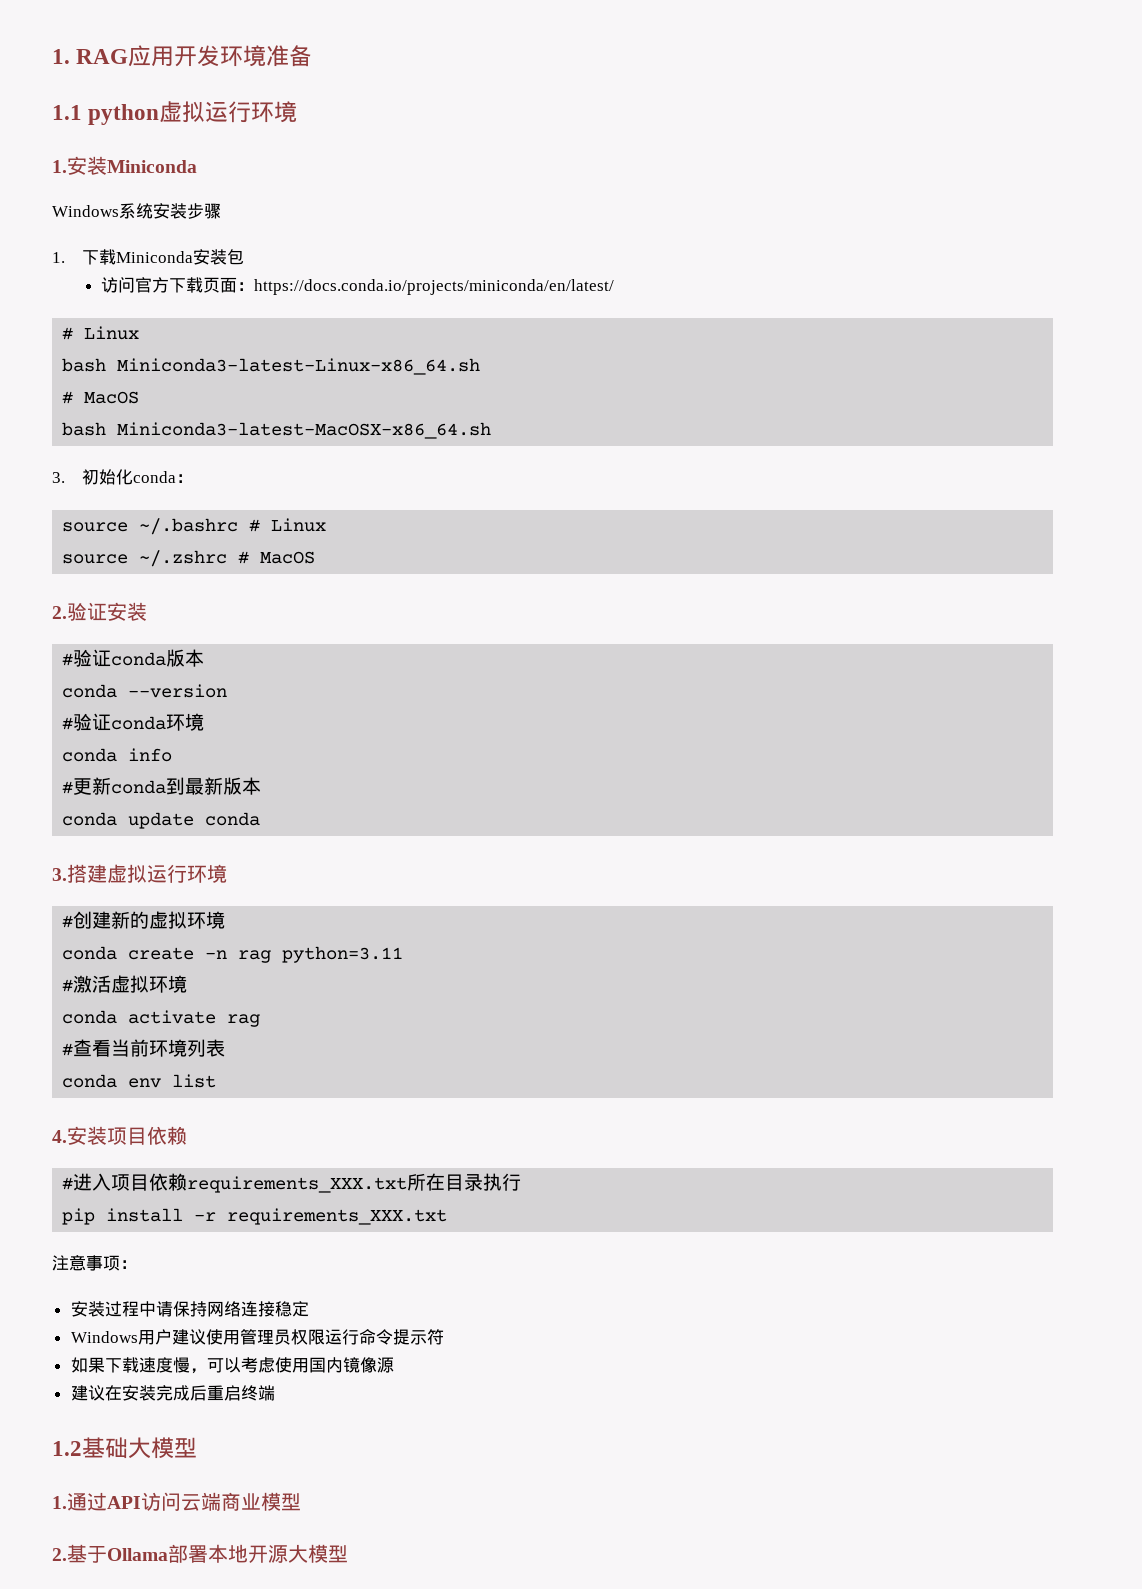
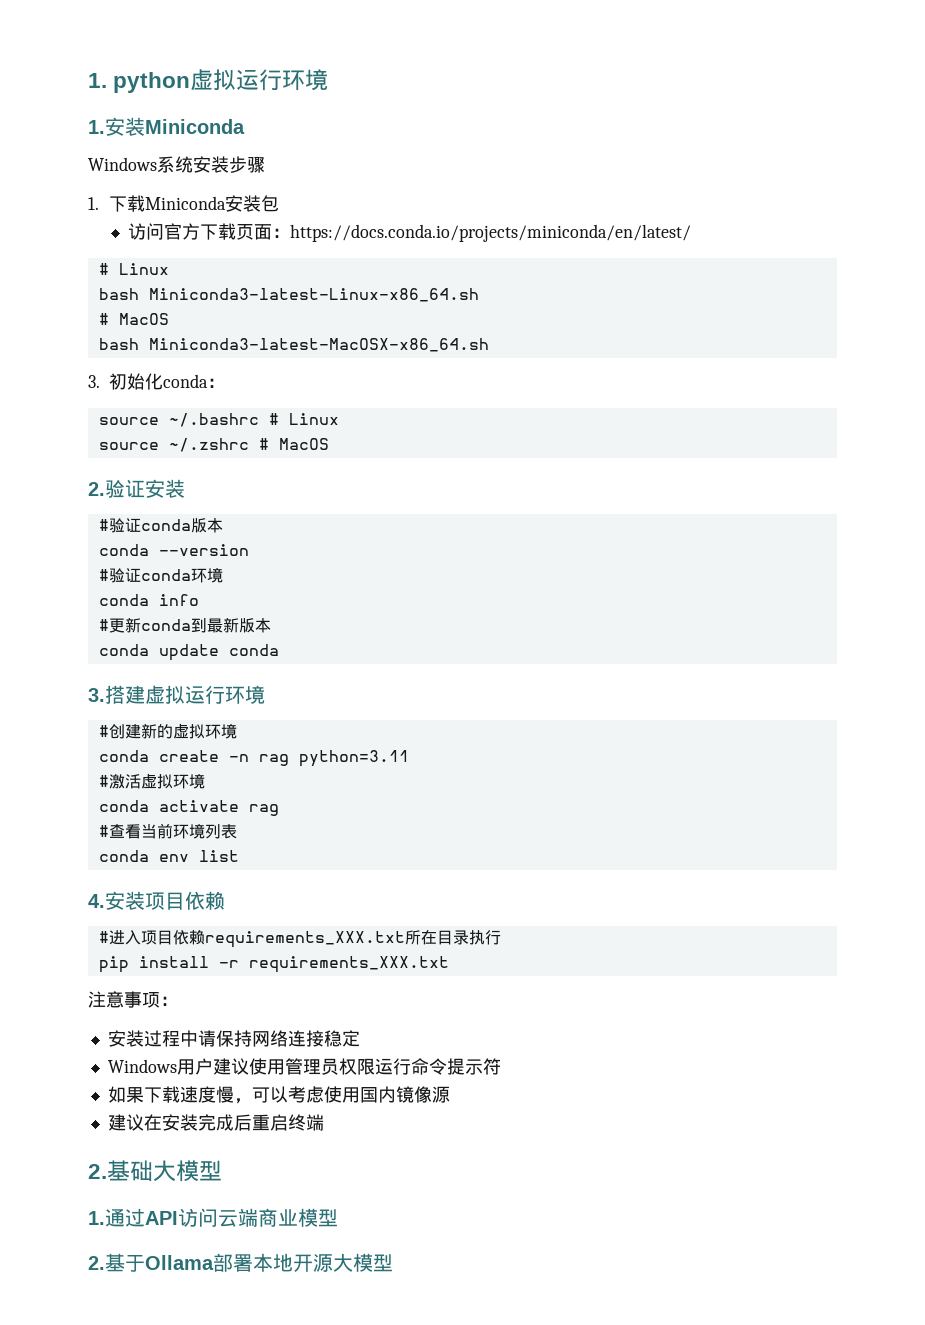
[52,45,313,67] [52,105,82,120] 1. RAG应用开发环境准备 // 1.1 -> [88,73,107,88] 1.
[52,1441,82,1456] 1.2 -> [88,1164,107,1179] 2.

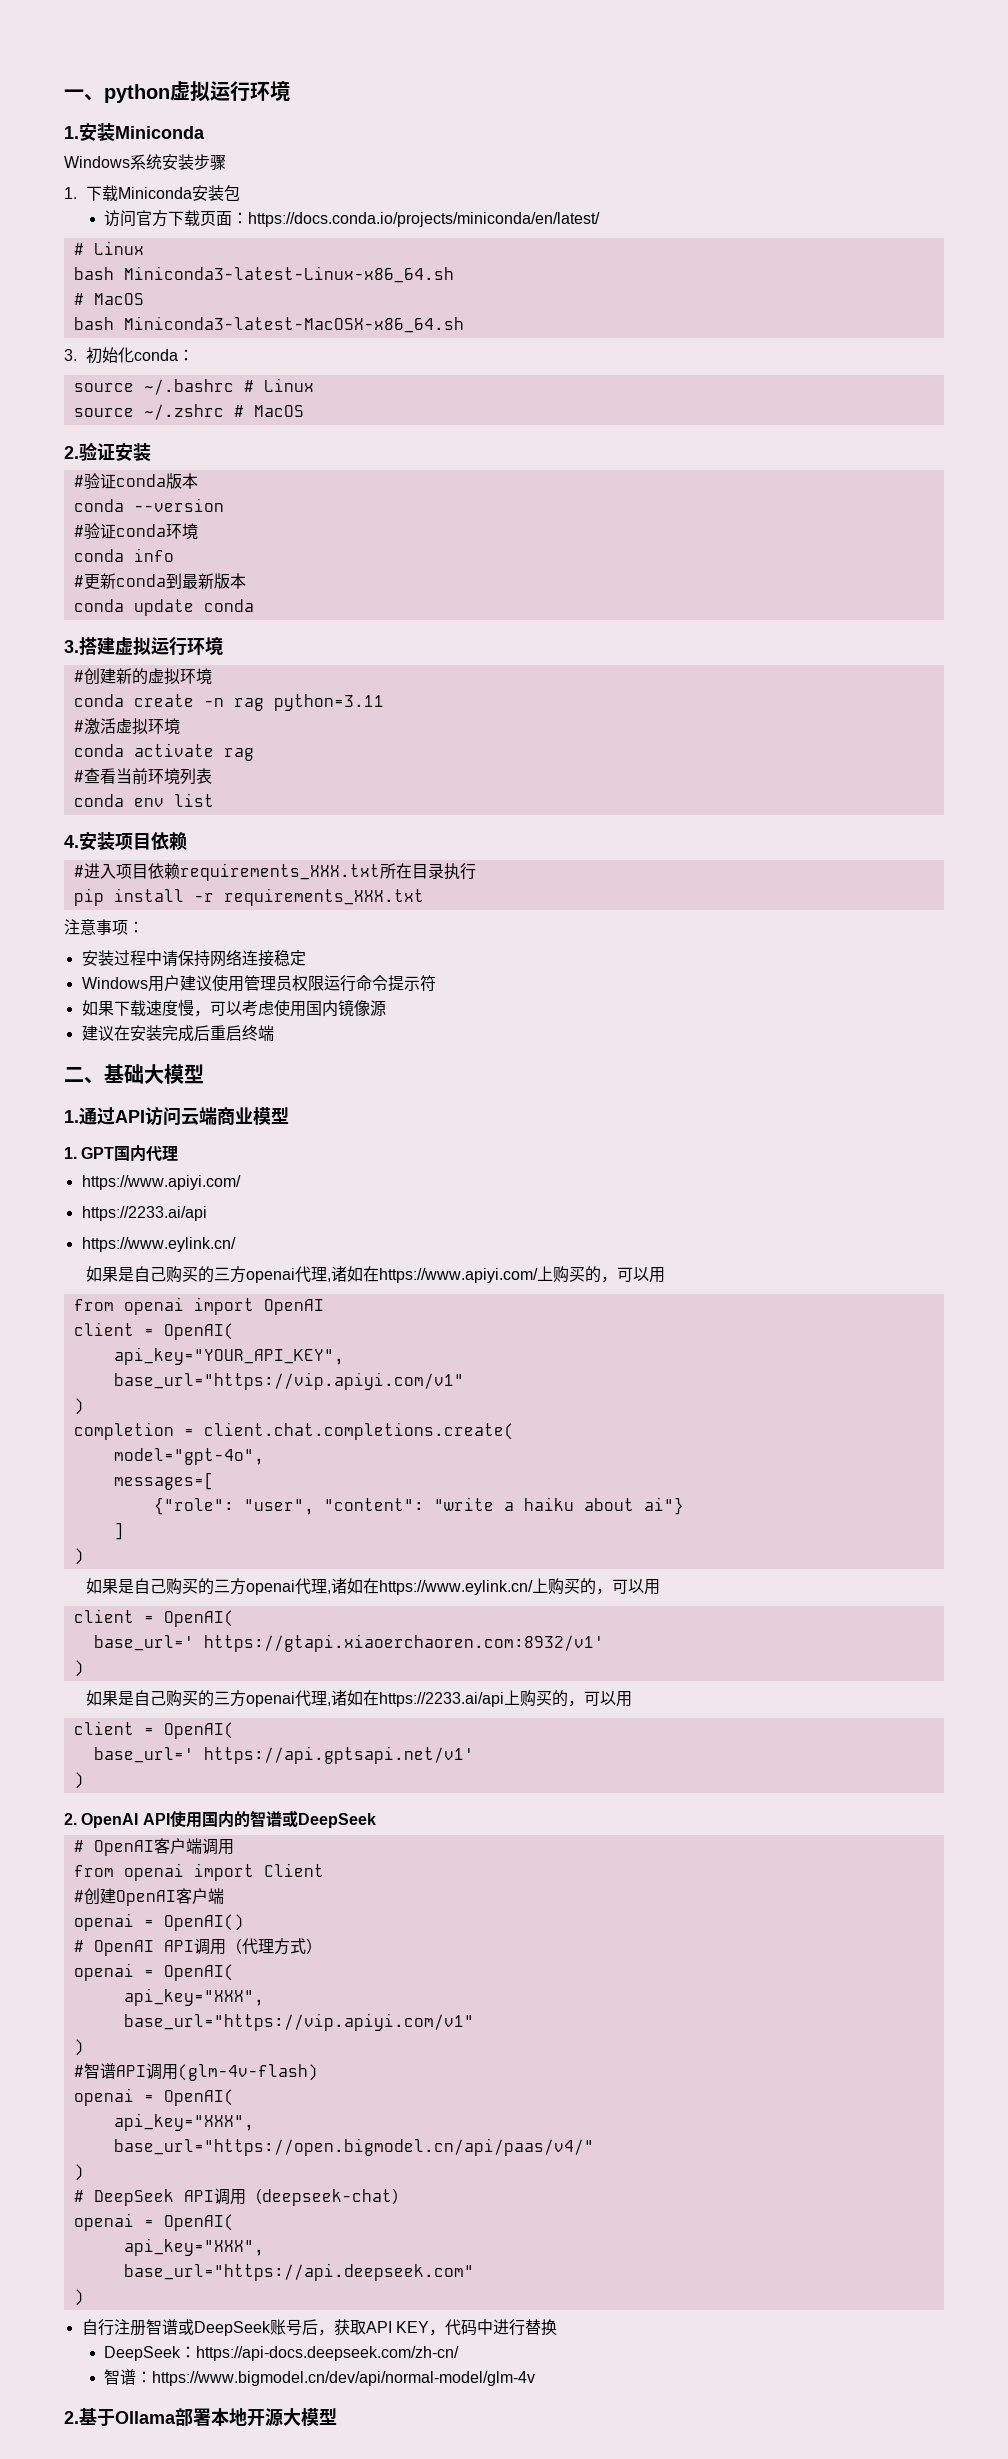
[88,73,107,88] 1. -> [64,89,104,101] 一、
[88,1164,107,1179] 2. -> [64,1067,104,1084] 二、
(338, 1218) none -> [64,1145,179,1162] [81,1175,241,1190] [81,1206,207,1221] [81,1237,236,1252] [86,1266,666,1283] [73,1297,324,1315] [73,1322,234,1340] [113,1347,344,1365] [113,1372,464,1390] [73,1398,84,1415] [73,1422,514,1440] [113,1448,264,1465] [113,1472,214,1490] [153,1497,684,1515] [113,1522,124,1540] [73,1548,84,1565] [86,1578,661,1595] [73,1609,234,1627] [93,1634,604,1652] [73,1660,84,1677] [86,1690,633,1707] [73,1721,234,1739] [93,1746,474,1764] [73,1772,84,1789] [64,1810,376,1828] [73,1838,234,1856] [73,1863,324,1881] [73,1888,224,1906] [73,1913,244,1931] [73,1938,322,1956] [73,1963,234,1981] [123,1988,264,2006] [123,2013,474,2031] [73,2039,84,2056] [73,2063,318,2081] [73,2088,234,2106] [113,2113,254,2131] [113,2138,594,2156] [73,2164,84,2181] [73,2188,408,2206] [73,2213,234,2231] [123,2238,264,2256] [123,2263,474,2281] [73,2289,84,2306] [81,2319,557,2336] [103,2346,459,2361] [103,2369,535,2386] // 1. GPT国内代理 // https://www.apiyi.com/ // https://2233.ai/api // https://www.eylink.cn/ // 如果是自己购买的三方openai代理,诸如在https://www.apiyi.com/上购买的，可以用 // from openai import OpenAI // client = OpenAI( // api_key="YOUR_API_KEY", // base_url="https://vip.apiyi.com/v1" // ) // completion = client.chat.completions.create( // model="gpt-4o", // messages=[ // {"role": "user", "content": "write a haiku about ai"} // ] // ) // 如果是自己购买的三方openai代理,诸如在https://www.eylink.cn/上购买的，可以用 // client = OpenAI( // base_url=' https://gtapi.xiaoerchaoren.com:8932/v1' // ) // 如果是自己购买的三方openai代理,诸如在https://2233.ai/api上购买的，可以用 // client = OpenAI( // base_url=' https://api.gptsapi.net/v1' // ) // 2. OpenAI API使用国内的智谱或DeepSeek // # OpenAI客户端调用 // from openai import Client // #创建OpenAI客户端 // openai = OpenAI() // # OpenAI API调用（代理方式） // openai = OpenAI( // api_key="XXX", // base_url="https://vip.apiyi.com/v1" // ) // #智谱API调用(glm-4v-flash) // openai = OpenAI( // api_key="XXX", // base_url="https://open.bigmodel.cn/api/paas/v4/" // ) // # DeepSeek API调用（deepseek-chat） // openai = OpenAI( // api_key="XXX", // base_url="https://api.deepseek.com" // ) // 自行注册智谱或DeepSeek账号后，获取API KEY，代码中进行替换 // DeepSeek：https://api-docs.deepseek.com/zh-cn/ // 智谱：https://www.bigmodel.cn/dev/api/normal-model/glm-4v

